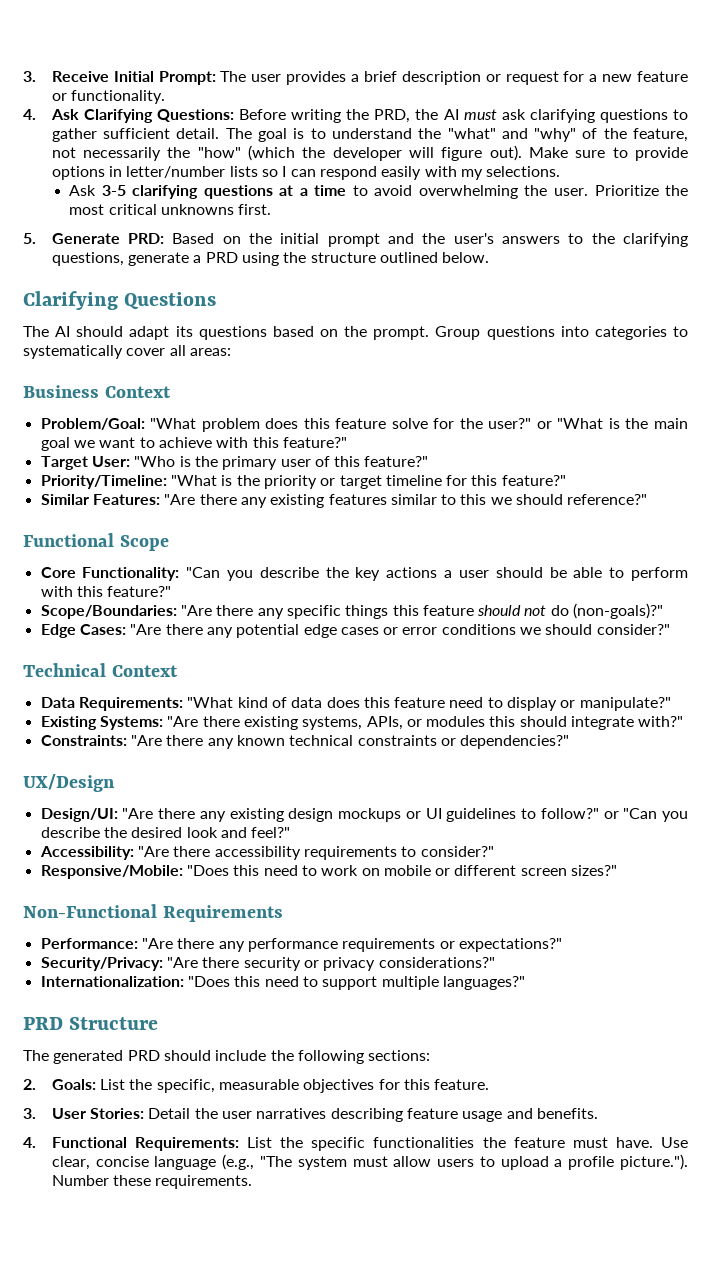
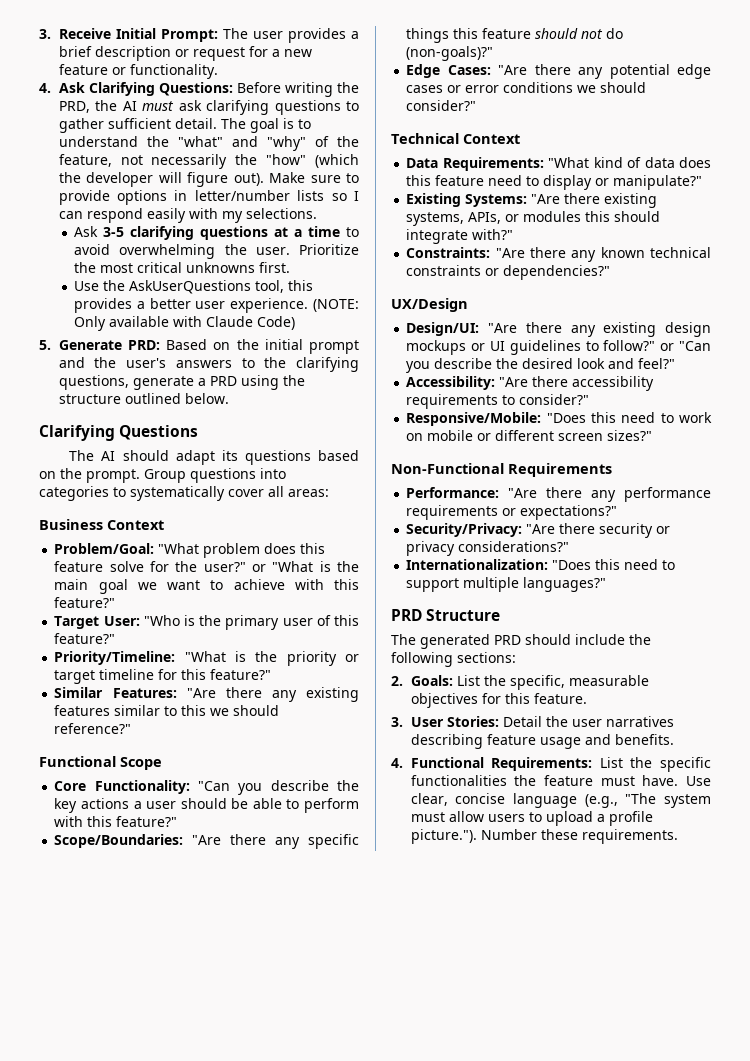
(272, 209) none -> [74,280,314,294] [74,298,360,313] [74,316,296,331] // Use the AskUserQuestions tool, this provides a better user experience. (NOTE: Only available with Claude Code)

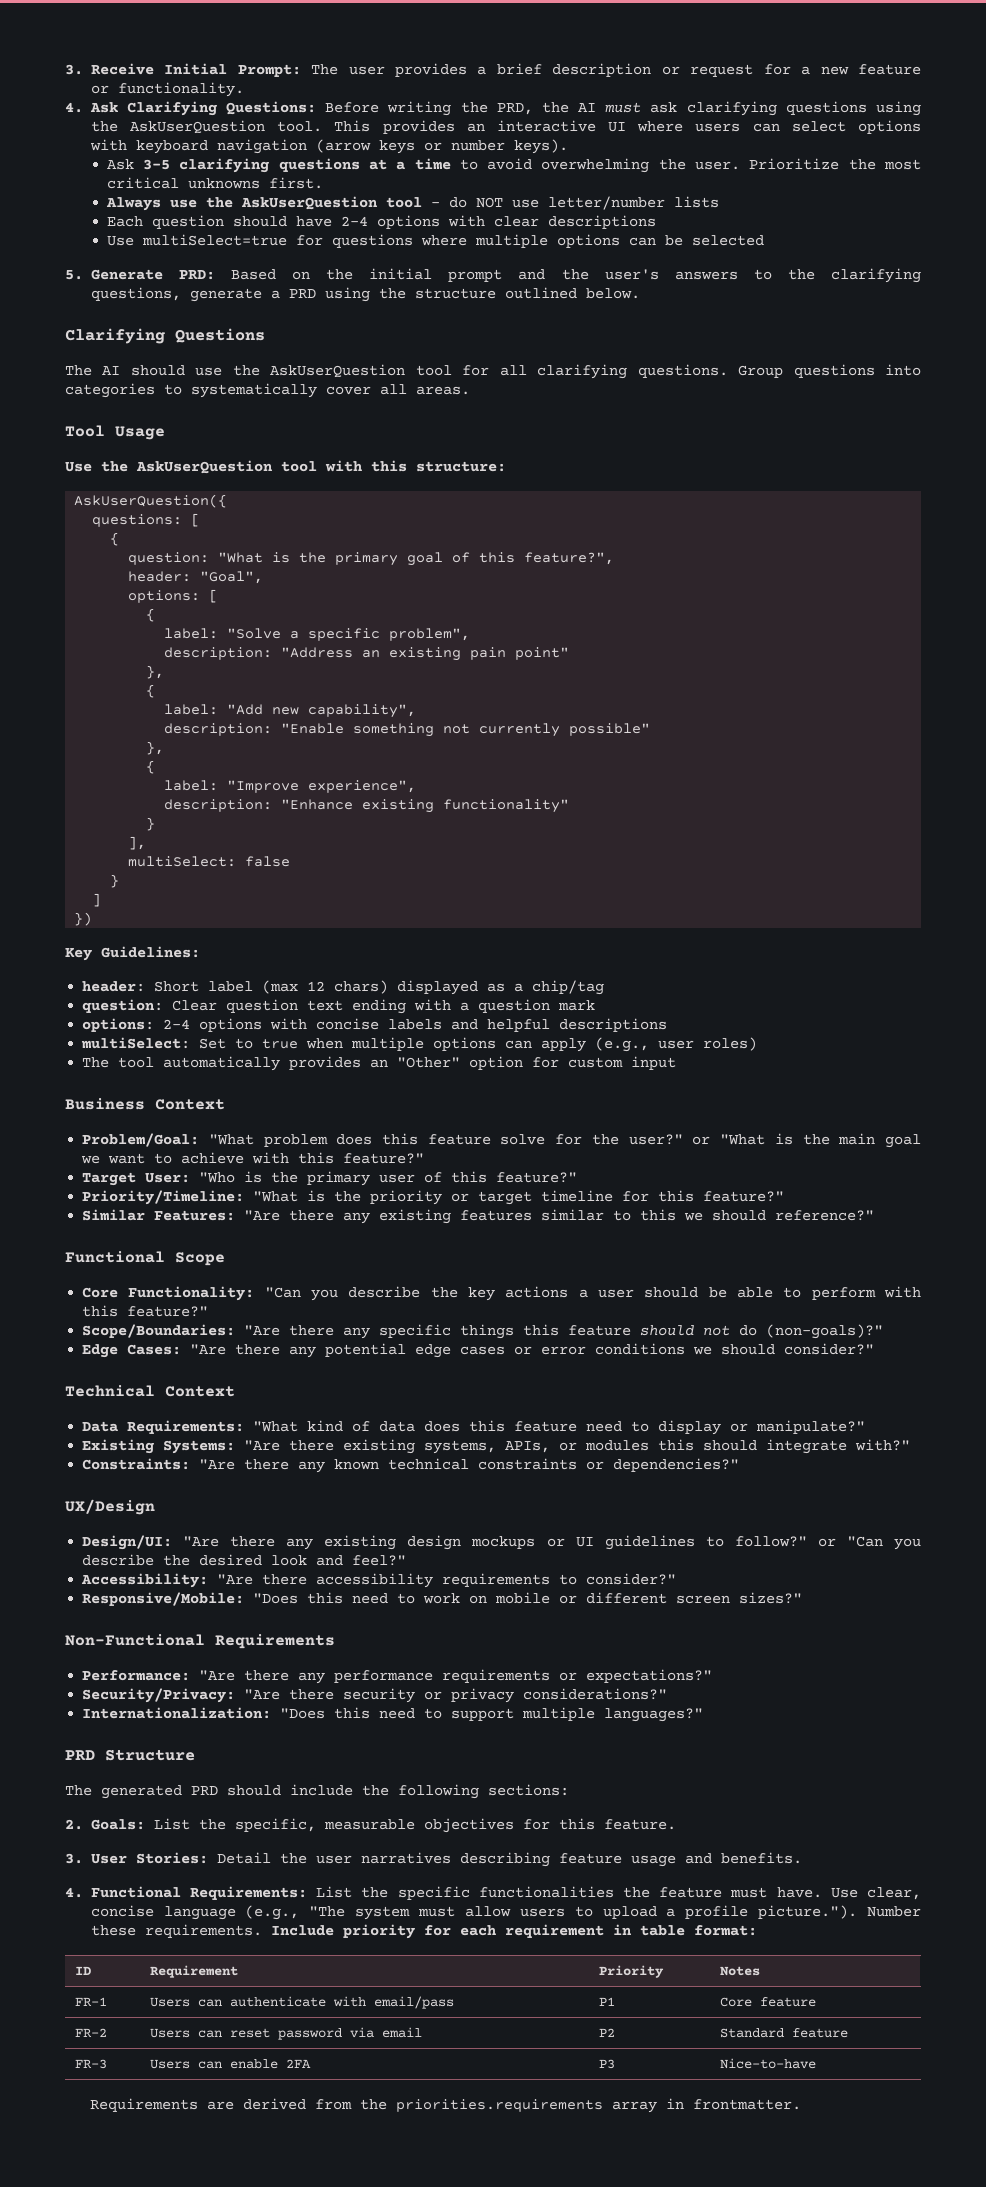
[346,101,359,111] [58,118,311,133] [58,136,359,151] [58,154,359,169] [58,172,359,187] [58,190,359,205] [58,208,317,223] to gather sufficient detail. The goal is to understand the "what" and "why" of the feature, not necessarily the "how" (which the developer will figure out). Make sure to provide options in letter/number lists so I can respond easily with my selections. -> [875,101,921,116] [90,120,921,134] [89,139,568,154] using the AskUserQuestion tool. This provides an interactive UI where users can select options with keyboard navigation (arrow keys or number keys).
[74,280,314,294] [74,298,360,313] [74,316,296,331] Use the AskUserQuestions tool, this provides a better user experience. (NOTE: Only available with Claude Code) -> [105,196,719,211] [106,215,656,229] [106,234,764,248] Always use the AskUserQuestion tool - do NOT use letter/number lists // Each question should have 2-4 options with clear descriptions // Use multiSelect=true for questions where multiple options can be selected
[175,450,360,465] [39,468,140,483] adapt its questions based on the prompt. -> [195,364,728,379] use the AskUserQuestion tool for all clarifying questions.
[288,489,329,497] areas: -> [416,386,470,395] [65,425,165,440] [65,460,506,474] [74,494,228,508] [92,513,201,527] [110,532,120,546] [128,552,615,566] [128,571,264,584] [128,589,219,603] [146,608,156,622] [164,628,471,641] [164,647,570,661] [146,665,165,679] [146,684,156,698] [164,704,417,718] [164,723,651,737] [146,741,165,755] [146,760,156,774] [164,780,417,793] [164,799,570,813] [146,817,156,831] [128,836,147,850] [128,856,291,867] [110,874,120,888] [92,893,102,907] [74,912,93,926] [65,946,200,961] [82,980,605,995] [82,999,596,1014] [82,1018,668,1032] [81,1037,758,1052] [82,1056,677,1071] areas. // Tool Usage // Use the AskUserQuestion tool with this structure: // AskUserQuestion({ // questions: [ // { // question: "What is the primary goal of this feature?", // header: "Goal", // options: [ // { // label: "Solve a specific problem", // description: "Address an existing pain point" // }, // { // label: "Add new capability", // description: "Enable something not currently possible" // }, // { // label: "Improve experience", // description: "Enhance existing functionality" // } // ], // multiSelect: false // } // ] // }) // Key Guidelines: // header: Short label (max 12 chars) displayed as a chip/tag // question: Clear question text ending with a question mark // options: 2-4 options with concise labels and helpful descriptions // multiSelect: Set to true when multiple options can apply (e.g., user roles) // The tool automatically provides an "Other" option for custom input
(678, 836) none -> [270,1924,757,1939] [74,1966,91,1975] [149,1965,238,1978] [598,1965,664,1978] [719,1966,760,1976] [74,1997,107,2006] [149,1996,454,2009] [598,1997,615,2006] [719,1997,816,2007] [74,2028,107,2037] [149,2027,422,2040] [598,2028,615,2037] [719,2028,848,2038] [74,2059,107,2069] [149,2059,311,2069] [598,2059,615,2069] [719,2058,816,2069] [89,2098,801,2113] Include priority for each requirement in table format: // ID | Requirement | Priority | Notes // FR-1 | Users can authenticate with email/pass | P1 | Core feature // FR-2 | Users can reset password via email | P2 | Standard feature // FR-3 | Users can enable 2FA | P3 | Nice-to-have // Requirements are derived from the priorities.requirements array in frontmatter.

